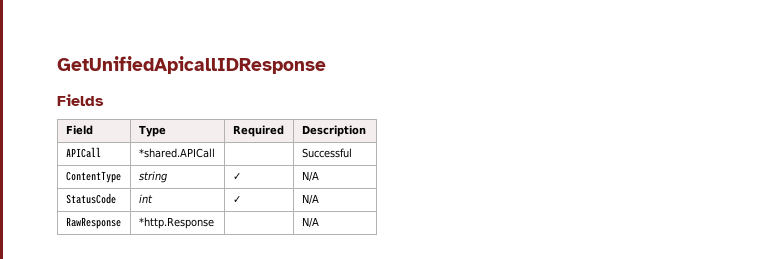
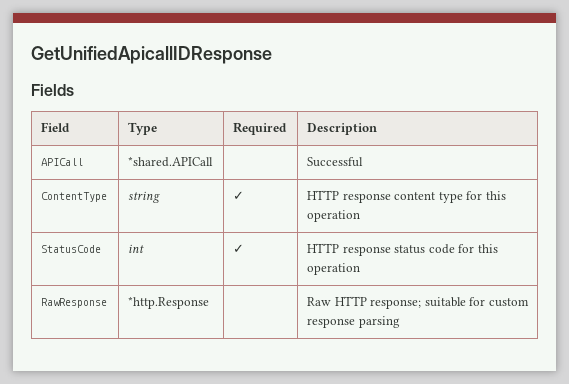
[301,171,319,182] [65,193,116,204] [138,194,153,203] [232,196,241,203] [301,194,319,205] [65,217,121,229] [138,217,214,229] [301,217,319,228] N/A // StatusCode | int | ✓ | N/A // RawResponse | *http.Response | | N/A -> [307,190,506,203] [307,210,361,222] [41,245,102,253] [128,244,145,253] [233,244,245,253] [307,243,498,256] [307,263,361,275] [41,298,108,308] [128,296,210,309] [307,296,529,309] [307,316,400,328] HTTP response content type for this operation // StatusCode | int | ✓ | HTTP response status code for this operation // RawResponse | *http.Response | | Raw HTTP response; suitable for custom response parsing

